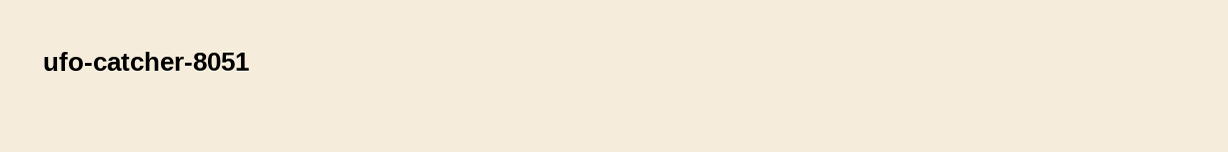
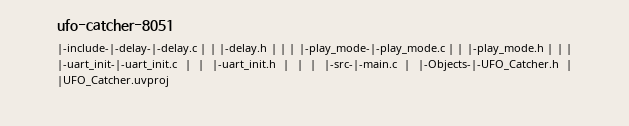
(249, 61) none -> [57,44,572,55] [57,60,572,71] [57,76,169,87] // |-include-|-delay-|-delay.c | | |-delay.h | | | |-play_mode-|-play_mode.c | | |-play_mode.h | | | |-uart_init-|-uart_init.c | | |-uart_init.h | | | |-src-|-main.c | |-Objects-|-UFO_Catcher.h | |UFO_Catcher.uvproj

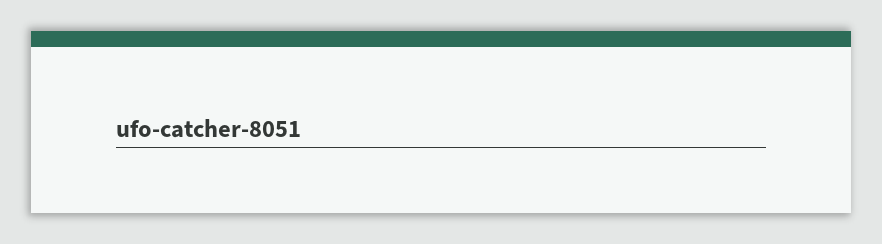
[57,44,572,55] [57,60,572,71] [57,76,169,87] // |-include-|-delay-|-delay.c | | |-delay.h | | | |-play_mode-|-play_mode.c | | |-play_mode.h | | | |-uart_init-|-uart_init.c | | |-uart_init.h | | | |-src-|-main.c | |-Objects-|-UFO_Catcher.h | |UFO_Catcher.uvproj -> (301, 128) none

